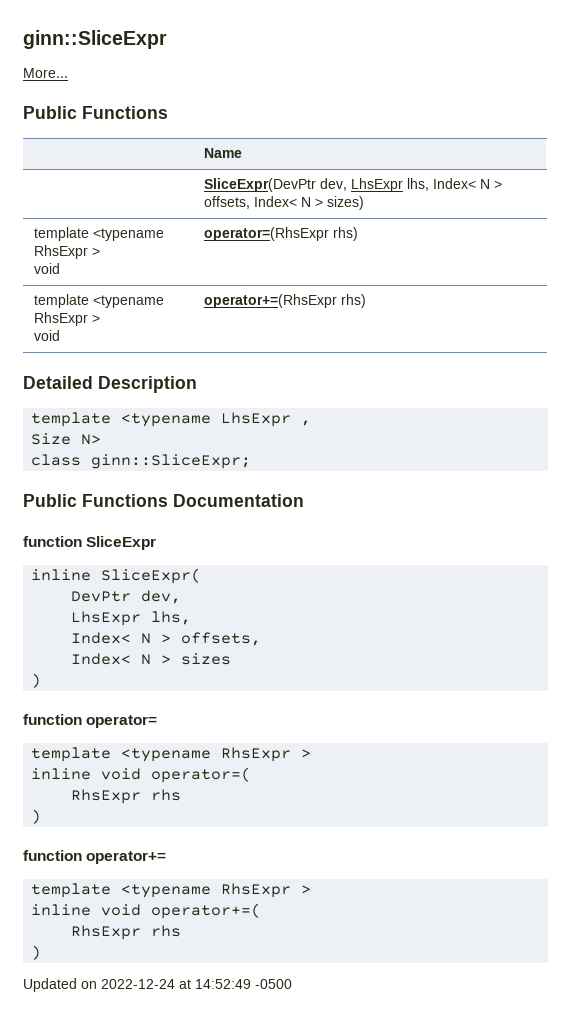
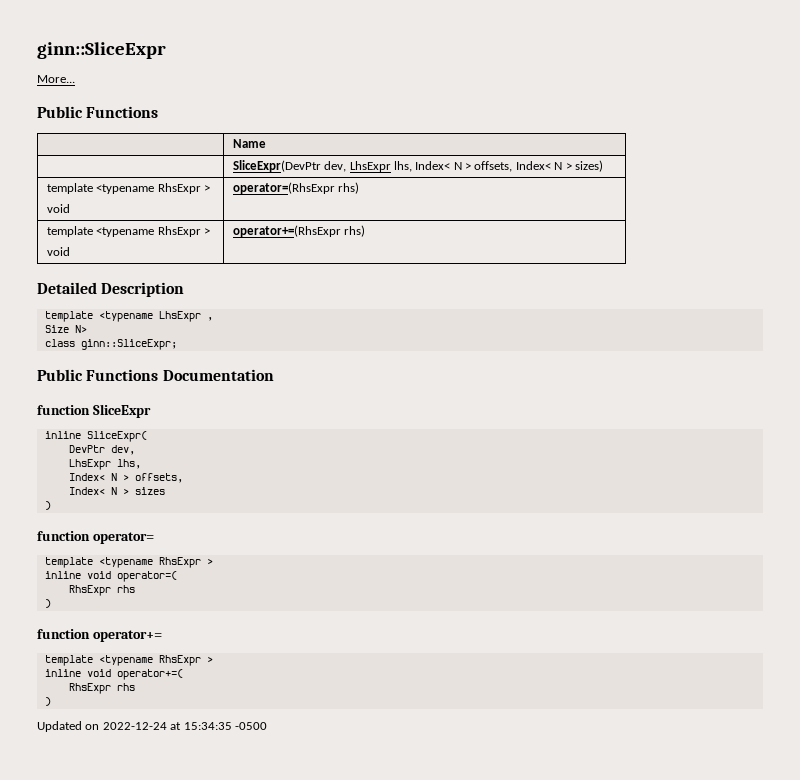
[195,979,251,989] 14:52:49 -> [183,722,232,730] 15:34:35

